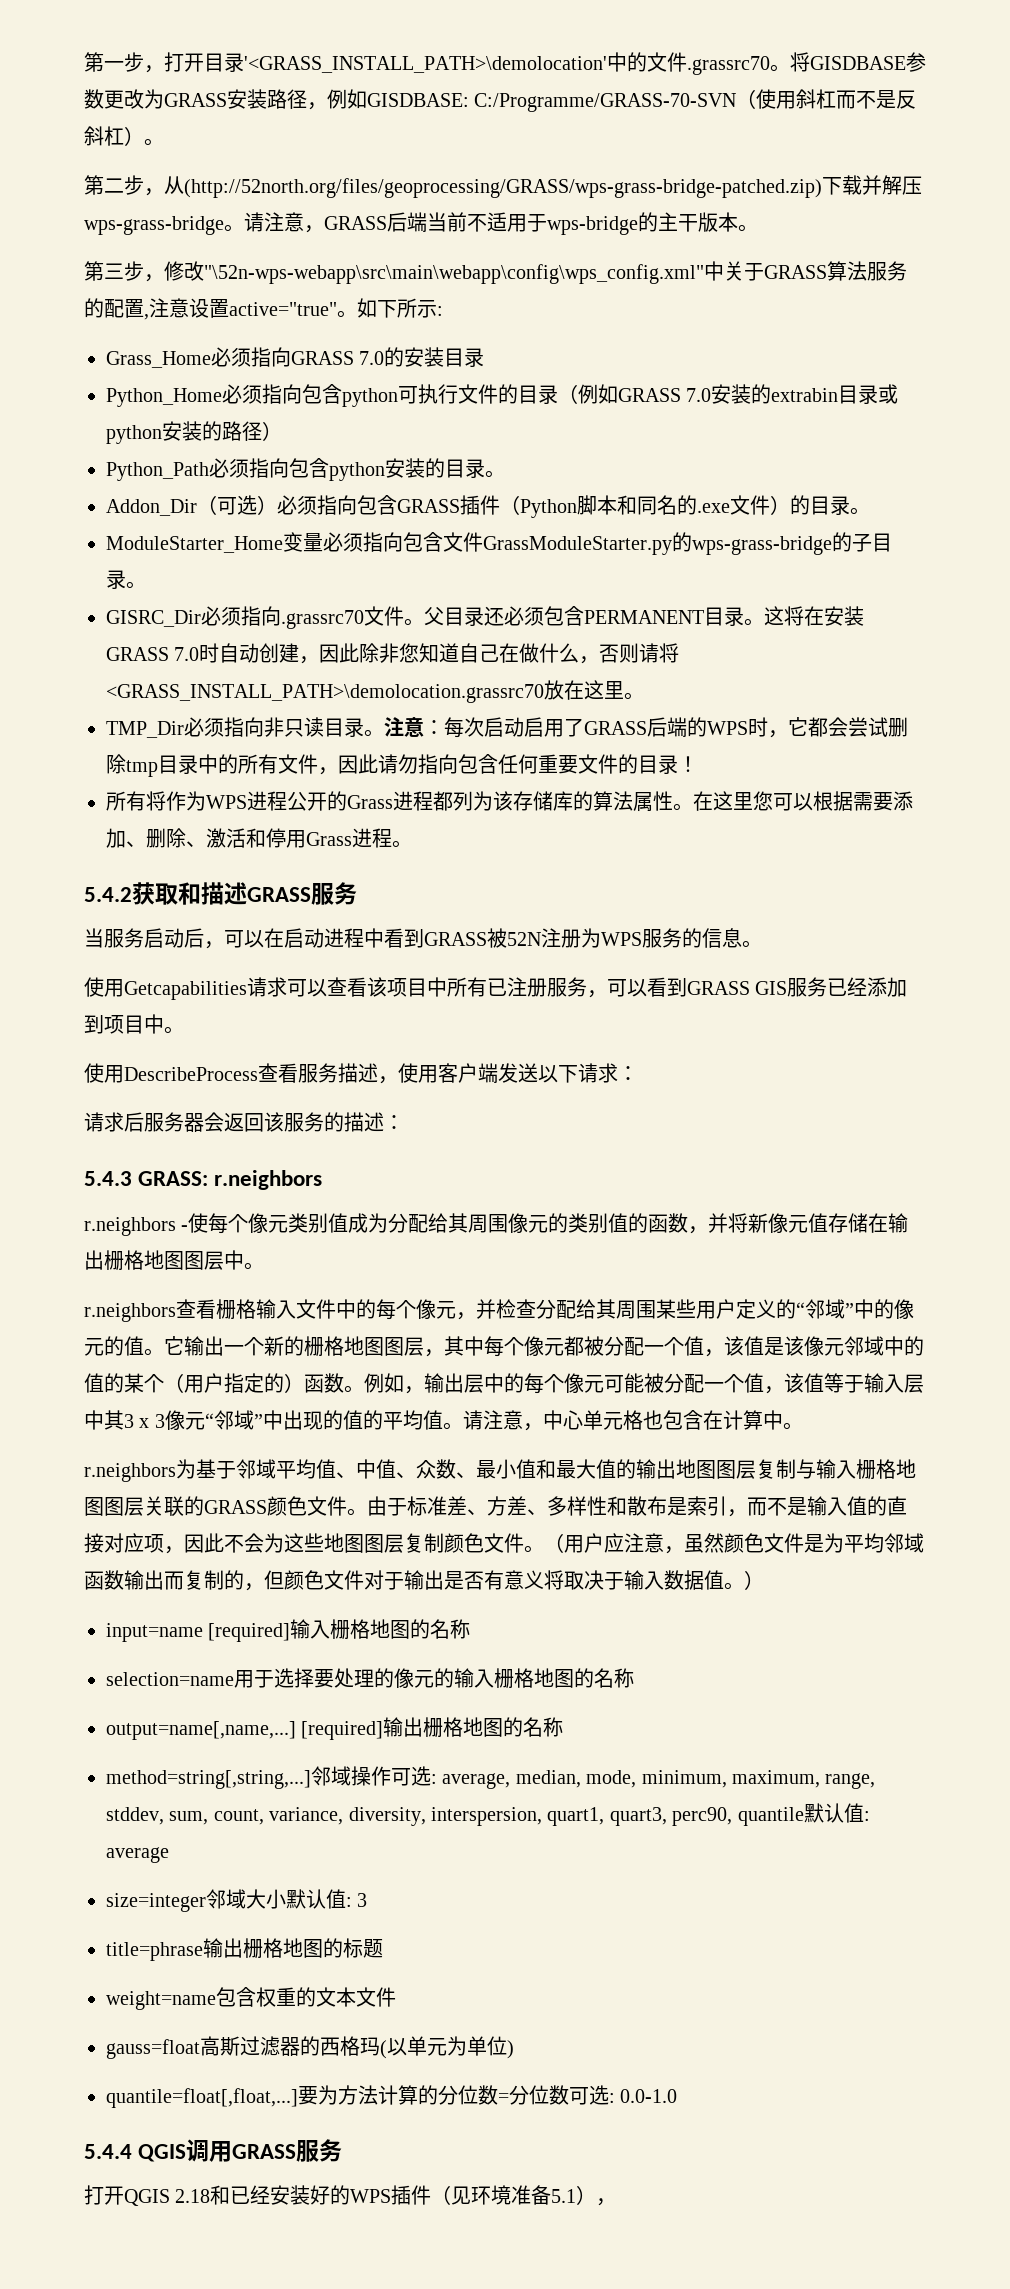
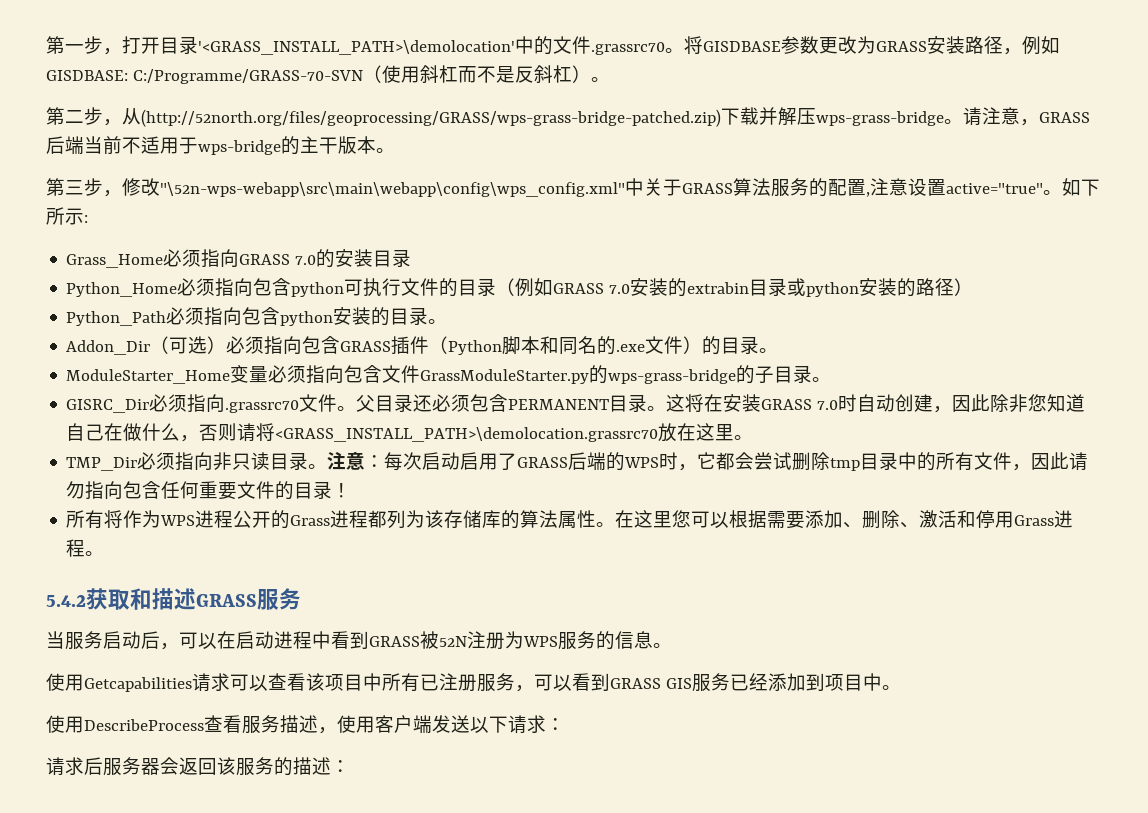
[84,1170,323,1190] [84,1213,909,1236] [84,1250,264,1270] [84,1299,914,1322] [84,1336,924,1357] [84,1373,924,1394] [84,1410,803,1431] [84,1459,916,1482] [84,1496,907,1517] [84,1533,924,1554] [84,1570,764,1591] [106,1619,471,1642] [106,1668,634,1688] [106,1717,564,1740] [106,1766,876,1789] [106,1803,870,1826] [106,1847,169,1863] [106,1889,368,1912] [106,1938,383,1961] [106,1987,396,2010] [106,2036,514,2059] [106,2085,678,2108] [84,2139,343,2162] [84,2185,617,2206] // 5.4.3 GRASS: r.neighbors // r.neighbors -使每个像元类别值成为分配给其周围像元的类别值的函数，并将新像元值存储在输出栅格地图图层中。 // r.neighbors查看栅格输入文件中的每个像元，并检查分配给其周围某些用户定义的“邻域”中的像元的值。它输出一个新的栅格地图图层，其中每个像元都被分配一个值，该值是该像元邻域中的值的某个（用户指定的）函数。例如，输出层中的每个像元可能被分配一个值，该值等于输入层中其3 x 3像元“邻域”中出现的值的平均值。请注意，中心单元格也包含在计算中。 // r.neighbors为基于邻域平均值、中值、众数、最小值和最大值的输出地图图层复制与输入栅格地图图层关联的GRASS颜色文件。由于标准差、方差、多样性和散布是索引，而不是输入值的直接对应项，因此不会为这些地图图层复制颜色文件。（用户应注意，虽然颜色文件是为平均邻域函数输出而复制的，但颜色文件对于输出是否有意义将取决于输入数据值。） // input=name [required]输入栅格地图的名称 // selection=name用于选择要处理的像元的输入栅格地图的名称 // output=name[,name,...] [required]输出栅格地图的名称 // method=string[,string,...]邻域操作可选: average, median, mode, minimum, maximum, range, stddev, sum, count, variance, diversity, interspersion, quart1, quart3, perc90, quantile默认值: average // size=integer邻域大小默认值: 3 // title=phrase输出栅格地图的标题 // weight=name包含权重的文本文件 // gauss=float高斯过滤器的西格玛(以单元为单位) // quantile=float[,float,...]要为方法计算的分位数=分位数可选: 0.0-1.0 // 5.4.4 QGIS调用GRASS服务 // 打开QGIS 2.18和已经安装好的WPS插件（见环境准备5.1）， -> (350, 766) none

